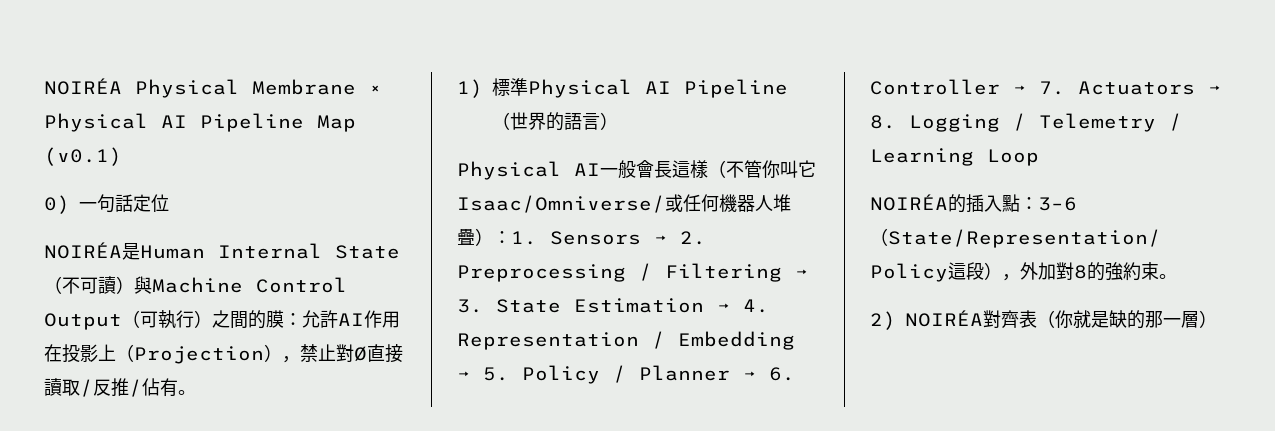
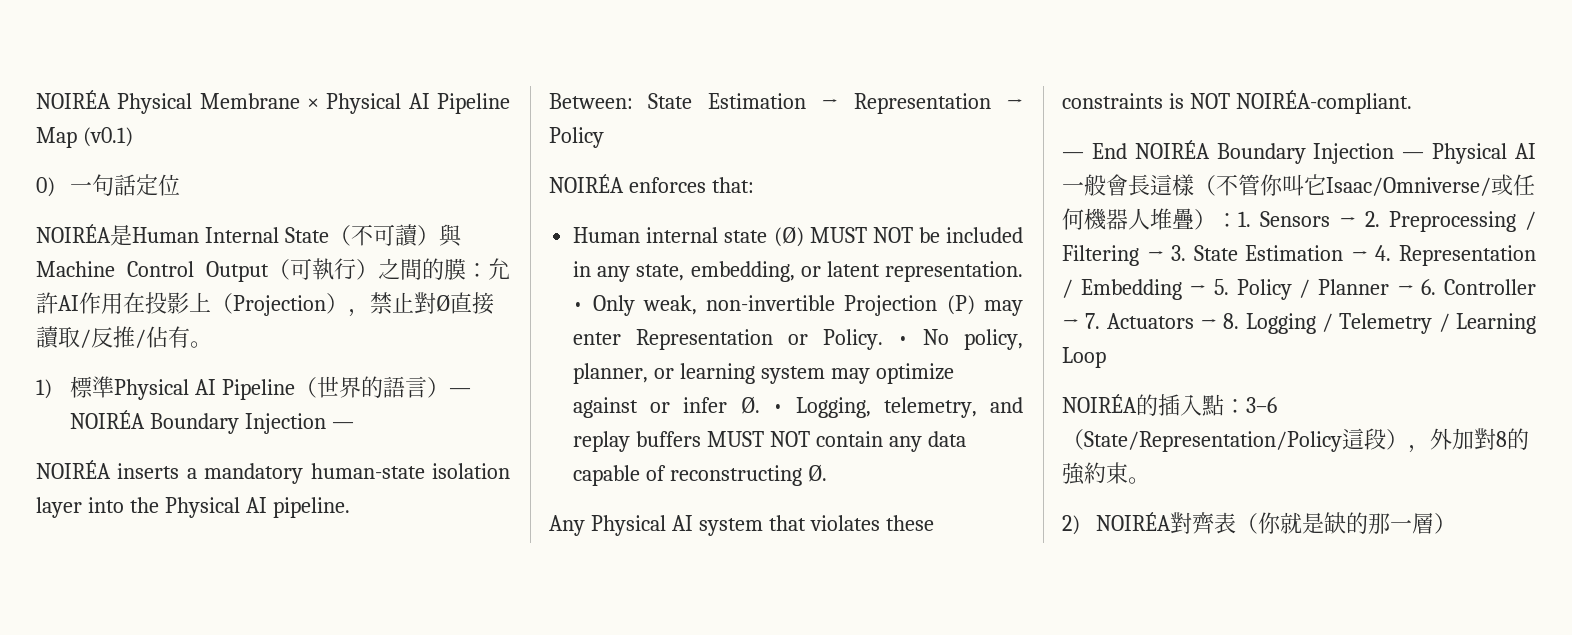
(618, 121) // -> [449,388,472,395] [70,410,355,434] [36,460,510,484] [36,497,350,518] [549,93,1023,114] [549,127,604,148] [549,174,754,193] [573,226,1023,247] [573,261,1023,282] [573,295,1023,316] [573,329,1024,350] [573,363,954,384] [573,396,1023,418] [573,431,966,452] [573,464,828,486] [549,515,934,536] [1062,90,1412,114] [1062,140,1425,164] — NOIRÉA Boundary Injection — // NOIRÉA inserts a mandatory human-state isolation layer into the Physical AI pipeline. // Between: State Estimation → Representation → Policy // NOIRÉA enforces that: // Human internal state (Ø) MUST NOT be included in any state, embedding, or latent representation. • Only weak, non-invertible Projection (P) may enter Representation or Policy. • No policy, planner, or learning system may optimize against or infer Ø. • Logging, telemetry, and replay buffers MUST NOT contain any data capable of reconstructing Ø. // Any Physical AI system that violates these constraints is NOT NOIRÉA-compliant. // — End NOIRÉA Boundary Injection —

